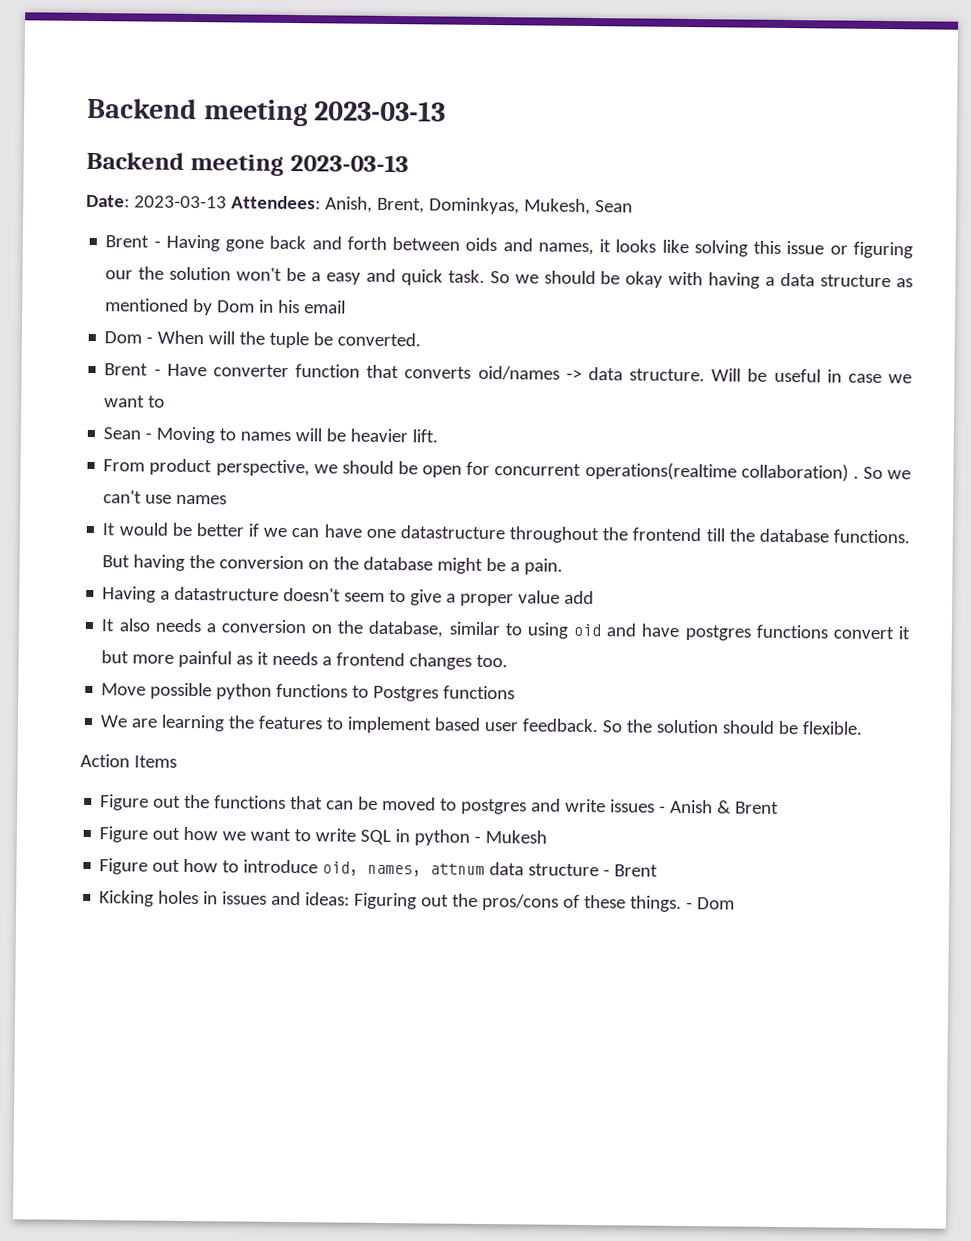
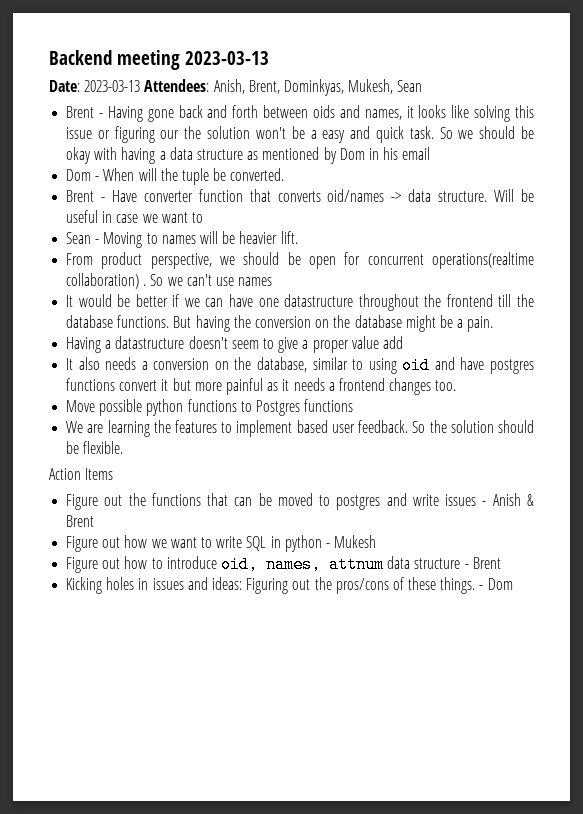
[87,97,447,127] [86,151,409,176] Backend meeting 2023-03-13 // Backend meeting 2023-03-13 -> [49,50,270,70] Backend meeting 2023-03-13

